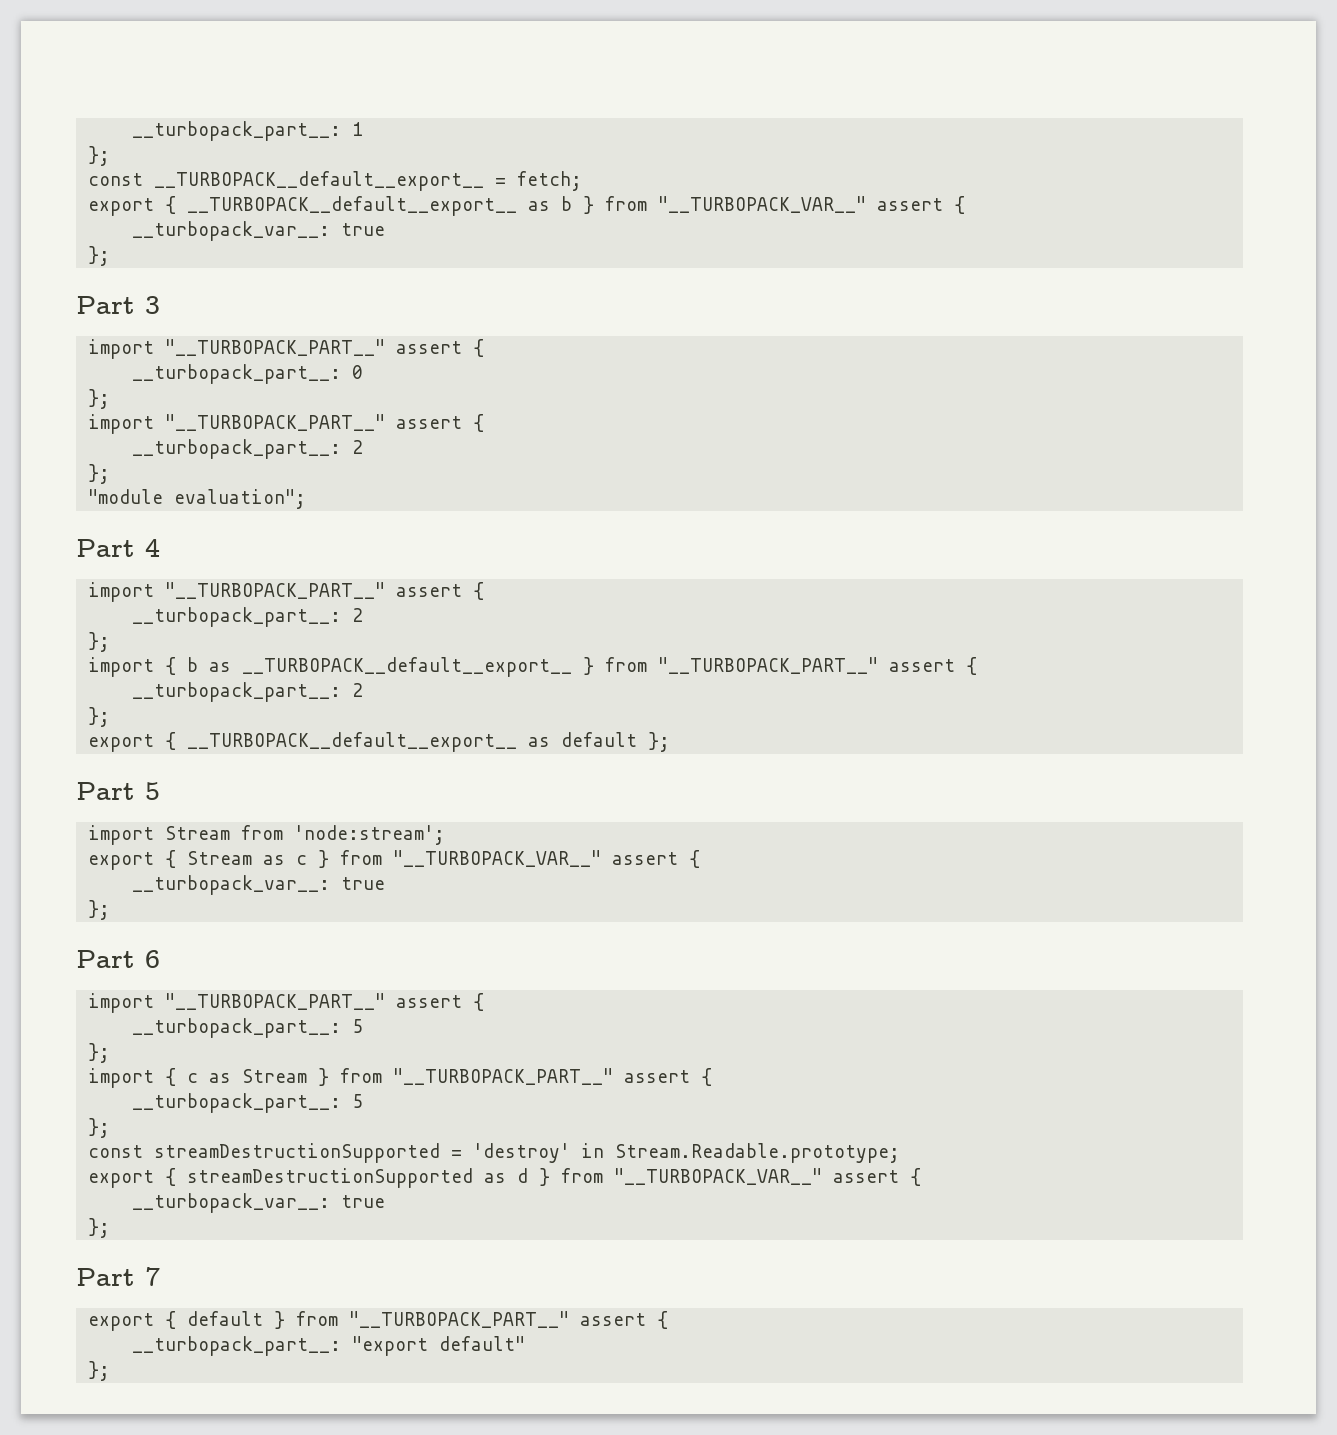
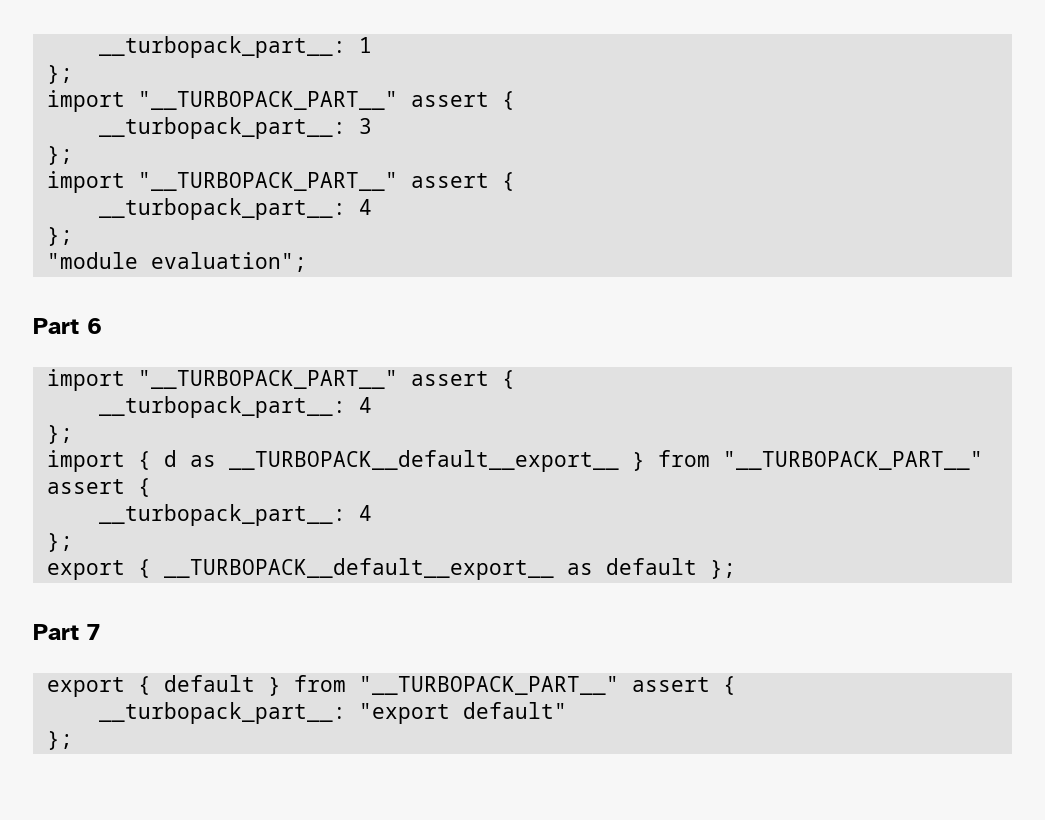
[88,171,582,191] [88,196,965,216] [132,221,385,241] [88,246,110,266] [76,296,160,314] [88,339,484,359] [132,364,363,384] [88,389,110,409] [88,414,484,434] [132,439,363,459] [88,464,110,484] [88,489,306,509] [76,539,160,557] [88,582,484,602] [132,607,363,627] [88,632,110,652] [88,657,977,677] [132,682,363,702] [88,707,110,727] [88,732,670,752] [76,782,160,800] [88,825,445,845] [88,850,700,870] [132,875,385,895] [88,900,110,920] // const __TURBOPACK__default__export__ = fetch; // export { __TURBOPACK__default__export__ as b } from "__TURBOPACK_VAR__" assert { // __turbopack_var__: true // }; // Part 3 // import "__TURBOPACK_PART__" assert { // __turbopack_part__: 0 // }; // import "__TURBOPACK_PART__" assert { // __turbopack_part__: 2 // }; // "module evaluation"; // Part 4 // import "__TURBOPACK_PART__" assert { // __turbopack_part__: 2 // }; // import { b as __TURBOPACK__default__export__ } from "__TURBOPACK_PART__" assert { // __turbopack_part__: 2 // }; // export { __TURBOPACK__default__export__ as default }; // Part 5 // import Stream from 'node:stream'; // export { Stream as c } from "__TURBOPACK_VAR__" assert { // __turbopack_var__: true // }; -> [46,90,515,112] [98,117,372,139] [46,146,73,165] [46,171,515,193] [98,198,372,220] [46,227,73,246] [46,252,307,272] // import "__TURBOPACK_PART__" assert { // __turbopack_part__: 3 // }; // import "__TURBOPACK_PART__" assert { // __turbopack_part__: 4 // }; // "module evaluation";
[352,1019,363,1033] [88,1043,110,1063] [88,1068,712,1088] [132,1093,363,1113] [88,1118,110,1138] [88,1143,900,1163] [88,1168,921,1188] [132,1193,385,1213] 5 // }; // import { c as Stream } from "__TURBOPACK_PART__" assert { // __turbopack_part__: 5 // }; // const streamDestructionSupported = 'destroy' in Stream.Readable.prototype; // export { streamDestructionSupported as d } from "__TURBOPACK_VAR__" assert { // __turbopack_var__: true // -> [358,397,372,413] [46,425,73,444] [46,450,983,472] [46,478,151,497] [98,504,372,526] [46,533,73,552] [46,558,697,580] 4 // }; // import { d as __TURBOPACK__default__export__ } from "__TURBOPACK_PART__" assert { // __turbopack_part__: 4 // }; // export { __TURBOPACK__default__export__ as default

